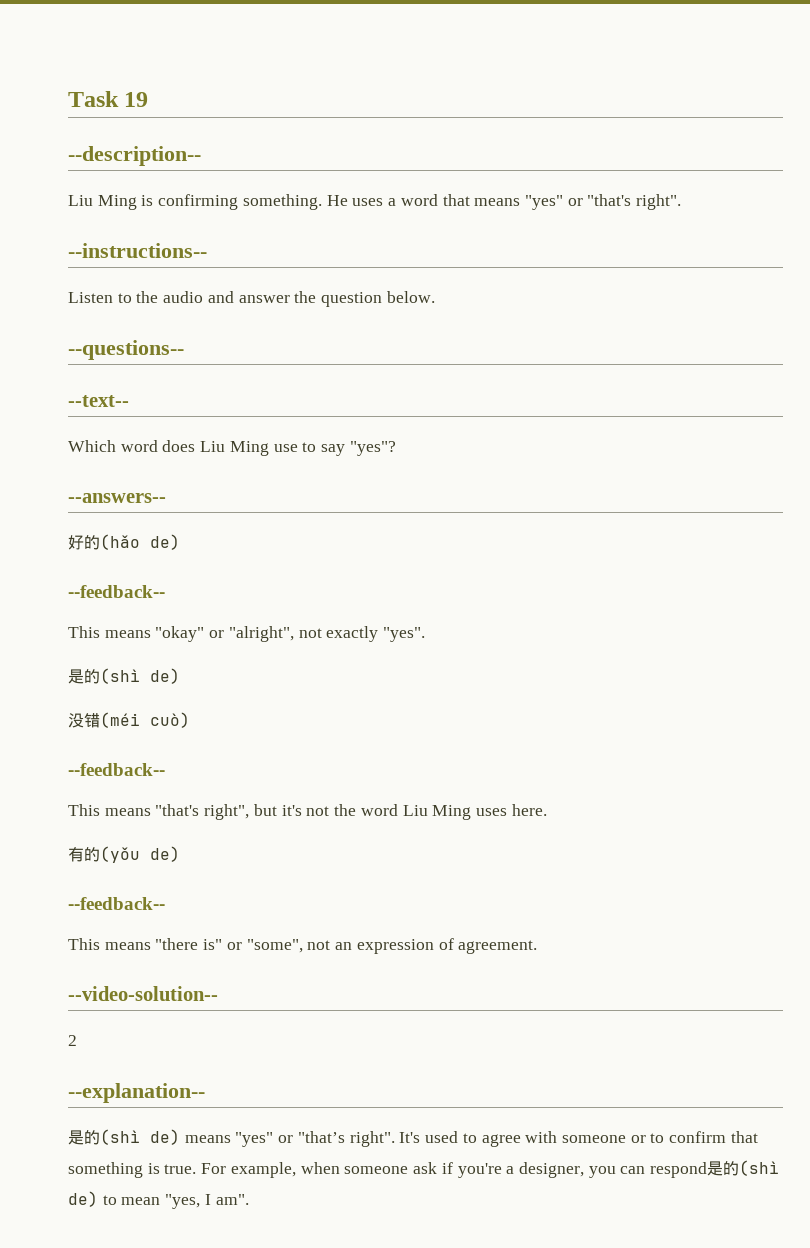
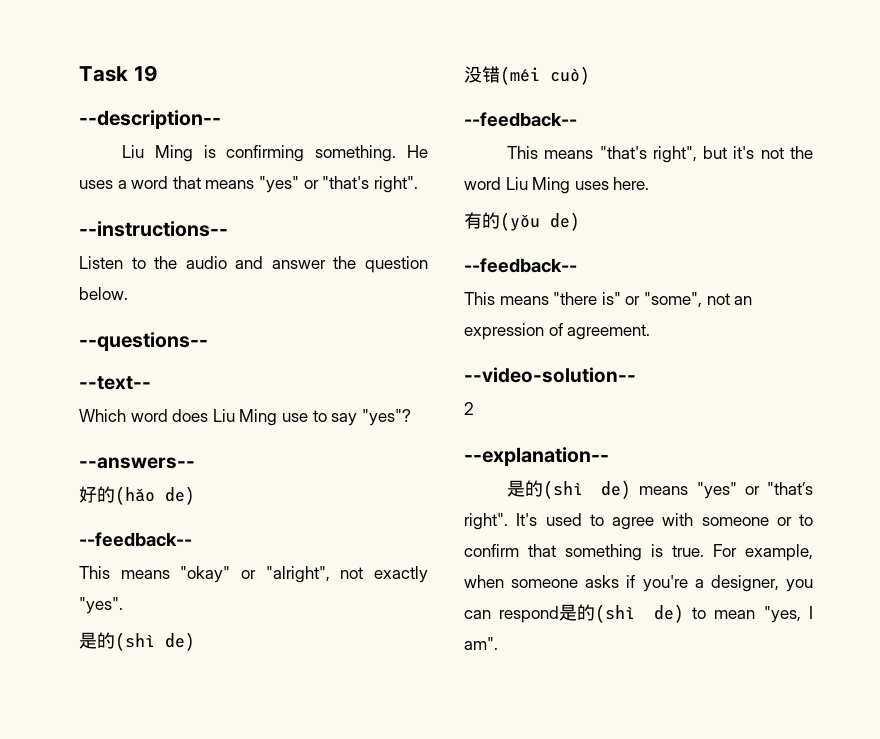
[413,1162,438,1174] ask -> [585,575,620,588] asks

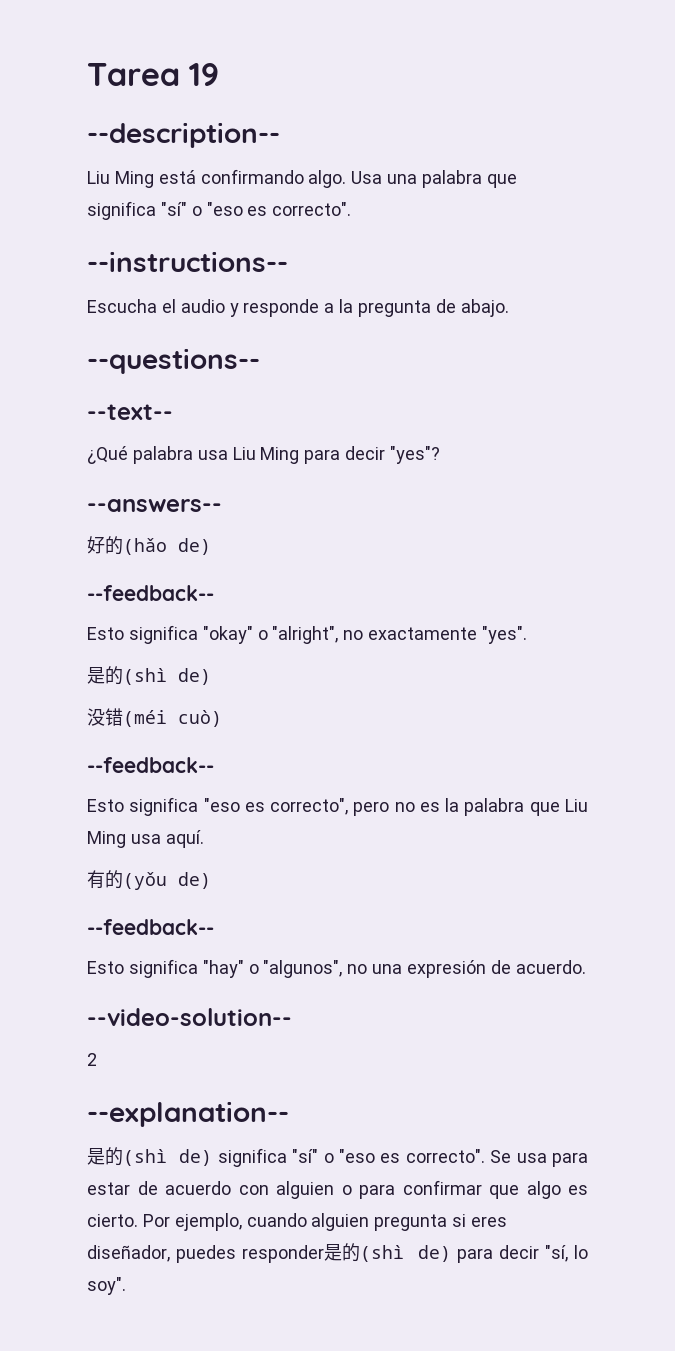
[79,66,128,82] Task -> [87,63,180,86] Tarea
[203,145,428,162] [79,176,418,193] [79,221,228,237] [79,256,428,273] [79,287,128,300] [79,332,208,351] [79,376,151,390] [79,409,358,426] is confirming something. He uses a word that means "yes" or "that's right". // --instructions-- // Listen to the audio and answer the question below. // --questions-- // --text-- // Which word does Liu Ming use to say -> [158,169,517,188] [87,201,352,220] [87,251,288,272] [87,299,509,317] [87,348,260,374] [87,404,173,420] [87,446,386,464] está confirmando algo. Usa una palabra que significa "sí" o "eso es correcto". // --instructions-- // Escucha el audio y responde a la pregunta de abajo. // --questions-- // --text-- // ¿Qué palabra usa Liu Ming para decir
[79,566,428,583] This means "okay" or "alright", not exactly -> [87,625,478,644] Esto significa "okay" o "alright", no exactamente
[507,146,813,163] [464,177,650,194] [464,212,580,231] [464,258,577,273] [464,292,753,308] [464,323,651,340] This means "that's right", but it's not the word Liu Ming uses here. // 有的(yǒu de) // --feedback-- // This means "there is" or "some", not an expression of agreement. -> [87,797,588,816] [87,830,204,848] [87,870,211,890] [87,919,214,935] [87,959,586,978] Esto significa "eso es correcto", pero no es la palabra que Liu Ming usa aquí. // 有的(yǒu de) // --feedback-- // Esto significa "hay" o "algunos", no una expresión de acuerdo.
[639,482,813,499] [464,513,813,530] [464,544,813,561] [464,575,813,592] [464,604,813,623] [464,637,498,650] means "yes" or "that’s right". It's used to agree with someone or to confirm that something is true. For example, when someone asks if you're a designer, you can respond是的(shì de) to mean "yes, I am". -> [217,1148,588,1167] [87,1180,588,1199] [87,1213,508,1231] [87,1243,588,1263] [87,1277,126,1295] significa "sí" o "eso es correcto". Se usa para estar de acuerdo con alguien o para confirmar que algo es cierto. Por ejemplo, cuando alguien pregunta si eres diseñador, puedes responder是的(shì de) para decir "sí, lo soy".

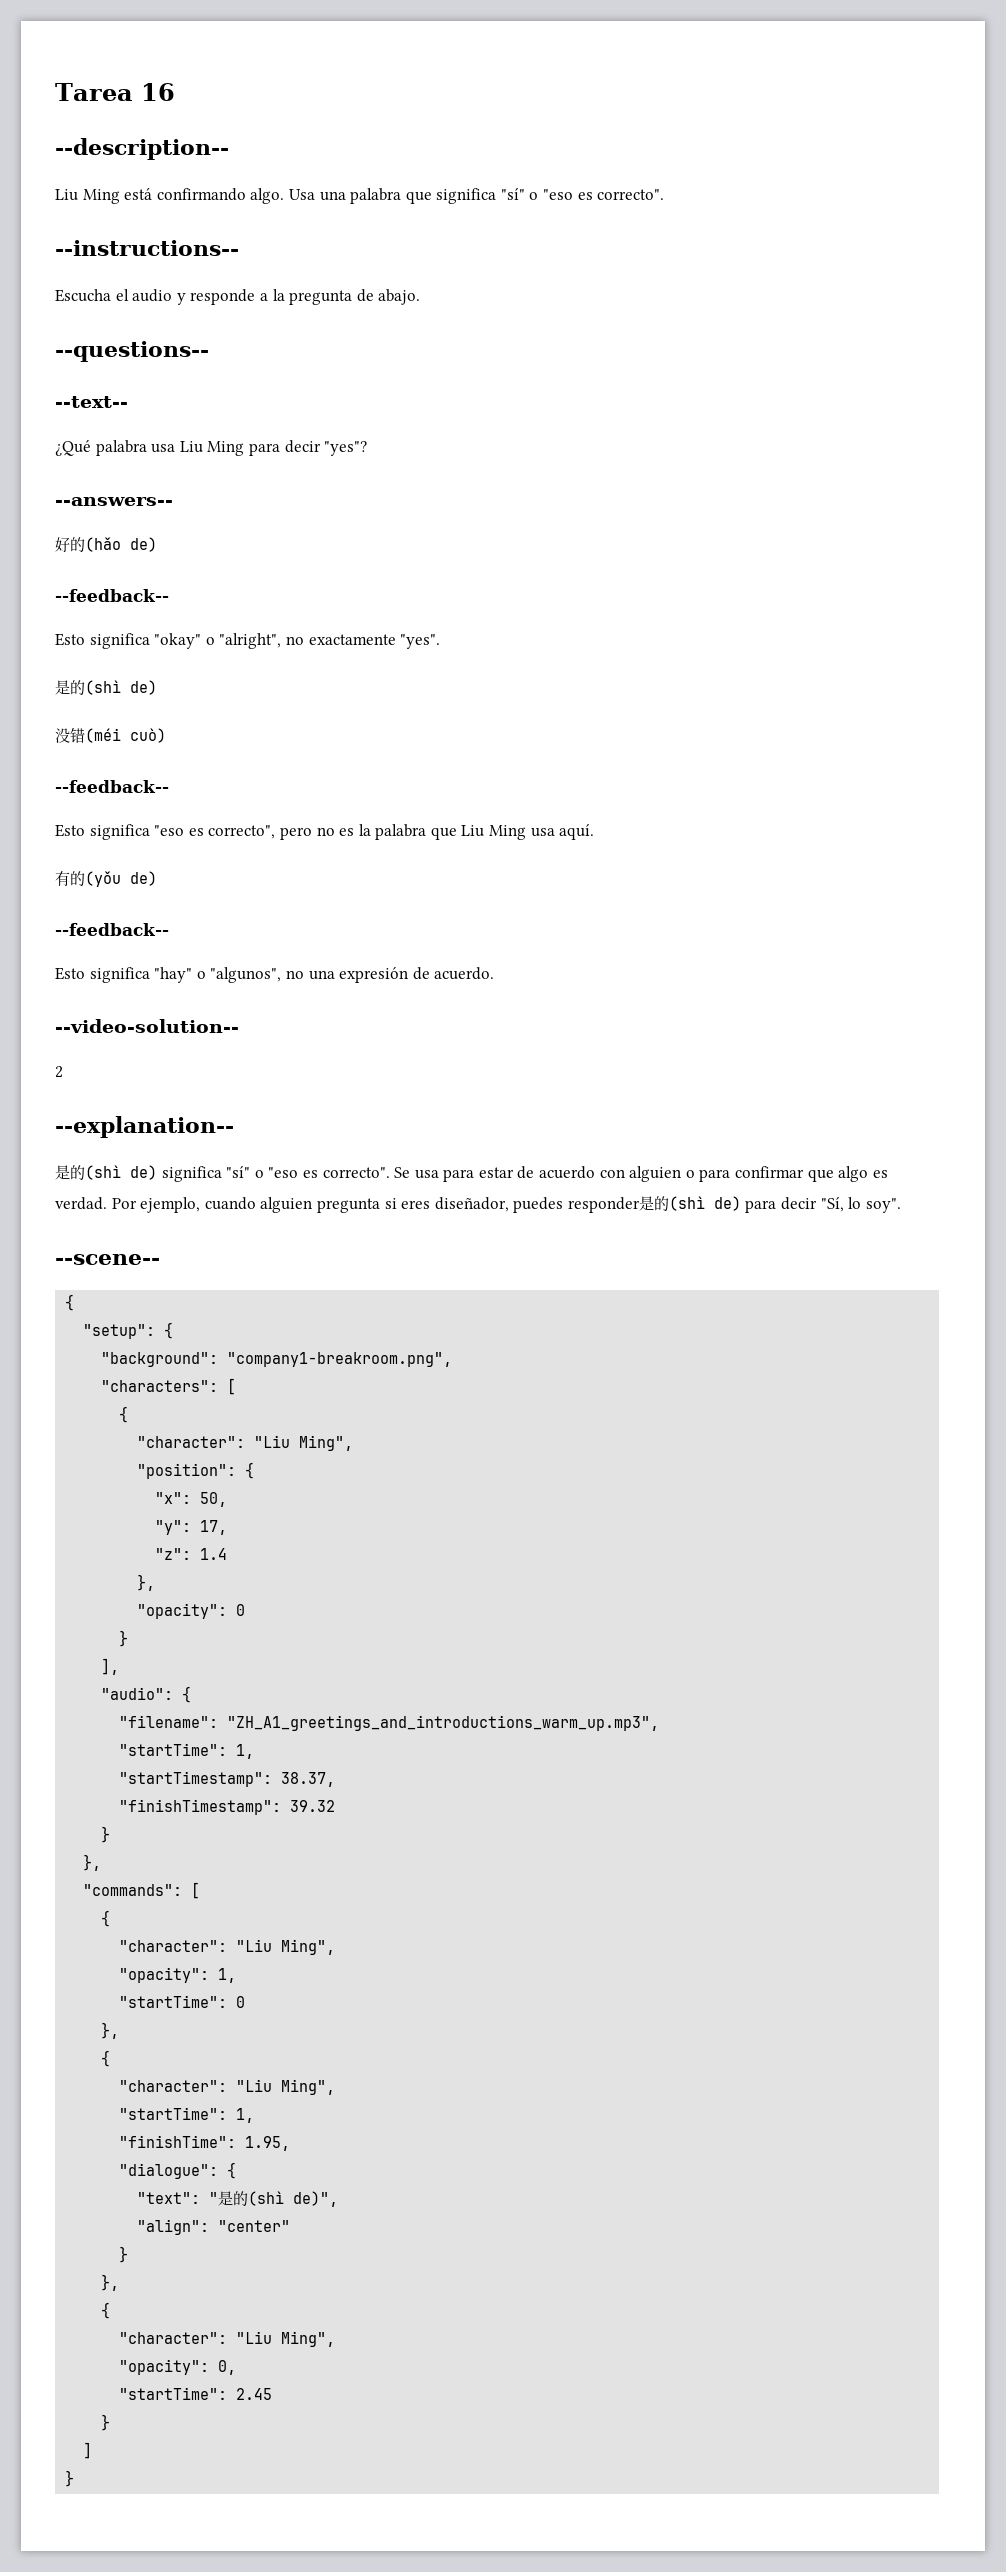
[189,63,219,86] 19 -> [140,83,175,101] 16
[87,1214,138,1227] cierto. -> [55,1197,107,1210] verdad.
[544,1245,568,1262] "sí, -> [820,1197,844,1212] "Sí,
(126, 1286) none -> [55,1254,160,1265] [65,1294,75,1311] [83,1322,174,1339] [101,1352,453,1367] [101,1378,237,1395] [119,1406,129,1423] [137,1435,354,1451] [137,1462,255,1479] [155,1492,228,1507] [155,1520,228,1535] [155,1548,228,1560] [137,1574,156,1591] [137,1603,246,1619] [119,1630,129,1647] [101,1658,120,1675] [101,1686,192,1703] [119,1715,660,1731] [119,1743,255,1759] [119,1771,336,1787] [119,1799,336,1815] [101,1826,111,1843] [83,1854,102,1871] [83,1882,201,1899] [101,1910,111,1927] [119,1939,336,1955] [119,1967,237,1983] [119,1995,246,2008] [101,2022,120,2039] [101,2050,111,2067] [119,2079,336,2095] [119,2107,255,2123] [119,2135,291,2151] [119,2162,237,2179] [137,2191,339,2207] [137,2219,291,2235] [119,2246,129,2263] [101,2274,120,2291] [101,2302,111,2319] [119,2331,336,2347] [119,2359,237,2375] [119,2387,273,2400] [101,2414,111,2431] [83,2442,93,2459] [65,2470,75,2487] // --scene-- // { // "setup": { // "background": "company1-breakroom.png", // "characters": [ // { // "character": "Liu Ming", // "position": { // "x": 50, // "y": 17, // "z": 1.4 // }, // "opacity": 0 // } // ], // "audio": { // "filename": "ZH_A1_greetings_and_introductions_warm_up.mp3", // "startTime": 1, // "startTimestamp": 38.37, // "finishTimestamp": 39.32 // } // }, // "commands": [ // { // "character": "Liu Ming", // "opacity": 1, // "startTime": 0 // }, // { // "character": "Liu Ming", // "startTime": 1, // "finishTime": 1.95, // "dialogue": { // "text": "是的(shì de)", // "align": "center" // } // }, // { // "character": "Liu Ming", // "opacity": 0, // "startTime": 2.45 // } // ] // }

